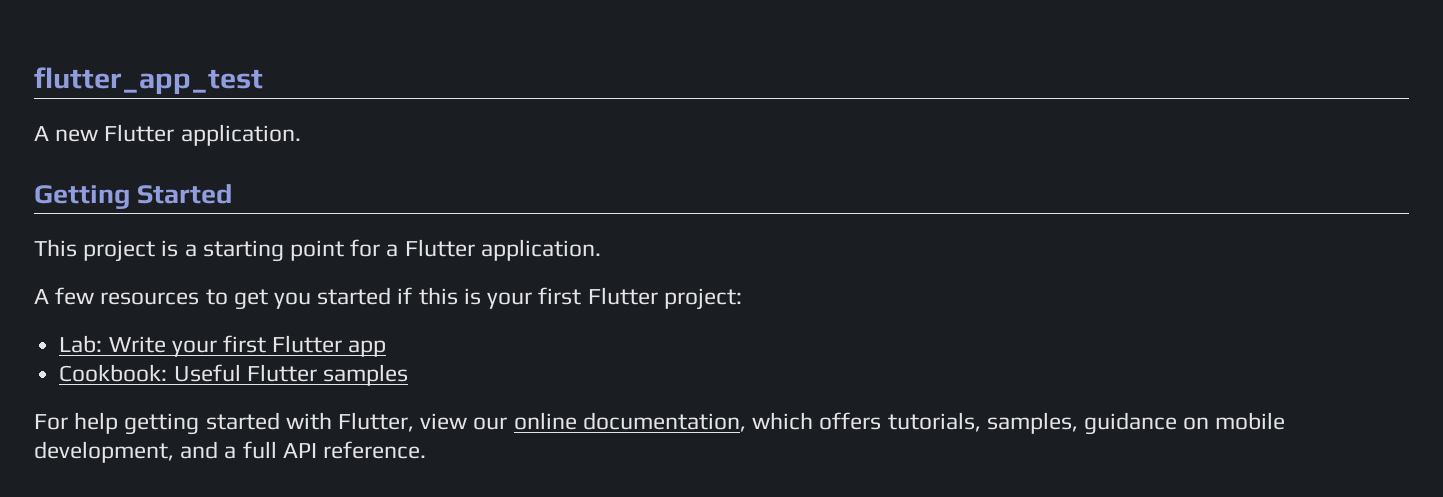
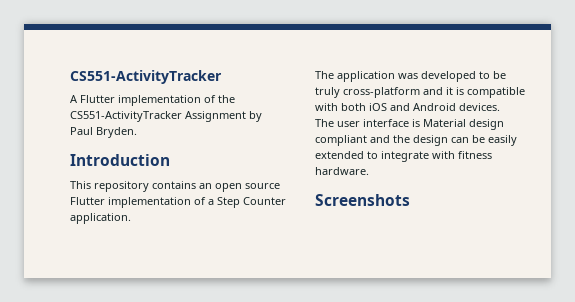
[34,67,263,95] [34,124,301,146] [34,184,233,209] [34,239,601,262] [34,287,742,310] [59,335,387,357] [59,364,408,386] [34,412,1286,435] [34,441,427,463] flutter_app_test // A new Flutter application. // Getting Started // This project is a starting point for a Flutter application. // A few resources to get you started if this is your first Flutter project: // Lab: Write your first Flutter app // Cookbook: Useful Flutter samples // For help getting started with Flutter, view our online documentation, which offers tutorials, samples, guidance on mobile development, and a full API reference. -> [70,70,222,84] [70,95,235,106] [70,111,262,122] [70,127,137,138] [70,154,170,166] [70,181,280,192] [70,197,286,208] [70,213,131,224] [315,71,506,82] [315,87,525,98] [315,103,500,111] [315,119,504,130] [315,135,517,146] [315,151,492,162] [315,167,369,175] [315,194,410,206] CS551-ActivityTracker // A Flutter implementation of the CS551-ActivityTracker Assignment by Paul Bryden. // Introduction // This repository contains an open source Flutter implementation of a Step Counter application. // The application was developed to be truly cross-platform and it is compatible with both iOS and Android devices. // The user interface is Material design compliant and the design can be easily extended to integrate with fitness hardware. // Screenshots

